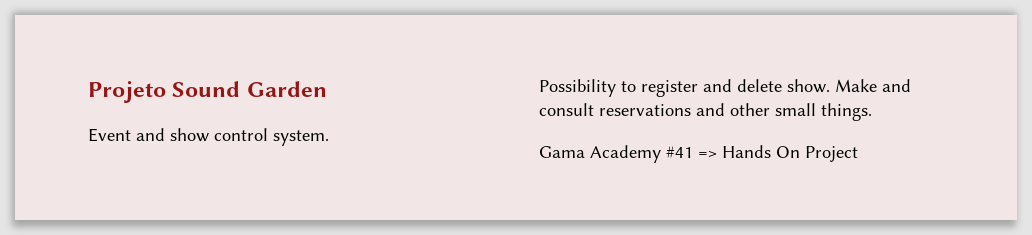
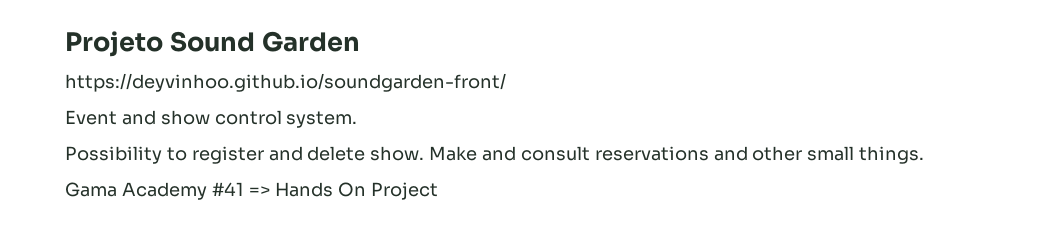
(327, 89) none -> [65,73,506,92] // https://deyvinhoo.github.io/soundgarden-front/

